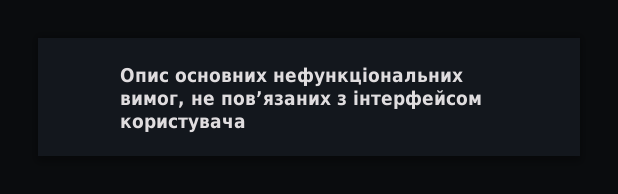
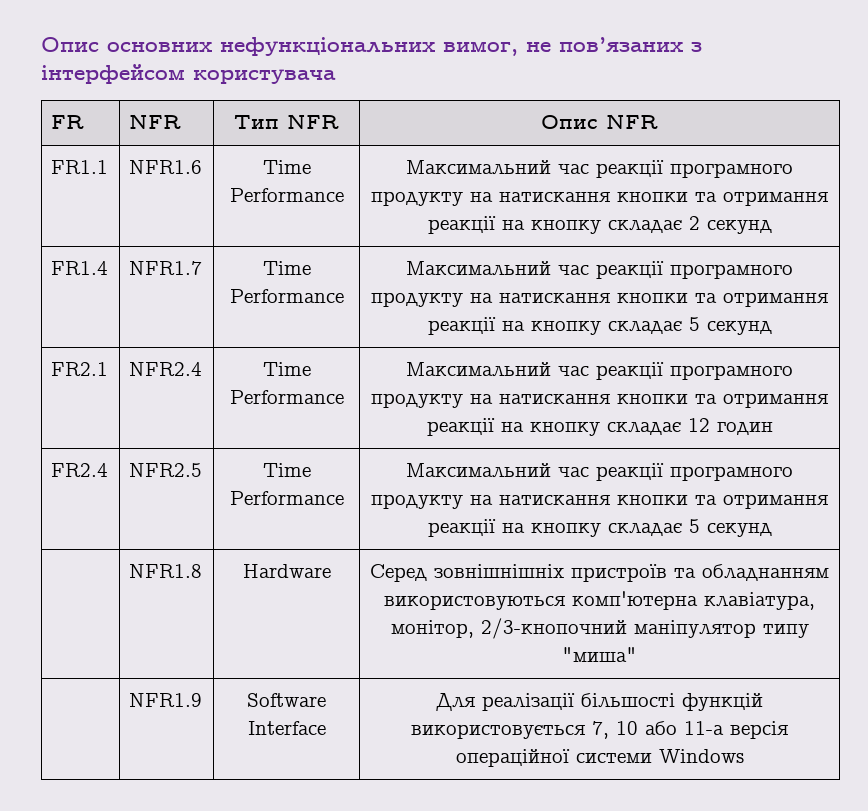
(246, 125) none -> [51,115,85,129] [129,114,182,129] [233,114,339,129] [541,114,658,129] [51,160,109,174] [129,160,203,174] [262,160,311,174] [229,188,344,202] [406,160,793,178] [371,191,828,206] [427,216,772,234] [51,261,109,275] [129,261,203,275] [262,261,311,275] [229,289,344,303] [406,261,793,279] [371,292,828,307] [427,317,772,335] [51,362,109,376] [129,362,203,376] [262,362,311,376] [229,390,344,404] [406,362,793,380] [371,393,828,408] [426,418,773,436] [51,463,109,477] [129,463,203,477] [262,463,311,477] [229,491,344,505] [406,463,793,481] [371,494,828,509] [427,519,772,537] [129,564,203,578] [242,564,331,578] [370,564,829,582] [384,591,815,610] [390,618,809,639] [562,647,637,662] [129,693,203,707] [246,693,326,707] [247,721,326,735] [436,693,763,711] [411,721,788,739] [455,749,744,767] // FR | NFR | Тип NFR | Опис NFR // FR1.1 | NFR1.6 | Time Performance | Максимальний час реакції програмного продукту на натискання кнопки та отримання реакції на кнопку складає 2 секунд // FR1.4 | NFR1.7 | Time Performance | Максимальний час реакції програмного продукту на натискання кнопки та отримання реакції на кнопку складає 5 секунд // FR2.1 | NFR2.4 | Time Performance | Максимальний час реакції програмного продукту на натискання кнопки та отримання реакції на кнопку складає 12 годин // FR2.4 | NFR2.5 | Time Performance | Максимальний час реакції програмного продукту на натискання кнопки та отримання реакції на кнопку складає 5 секунд // | NFR1.8 | Hardware | Серед зовнішнішніх пристроїв та обладнанням використовуються комп'ютерна клавіатура, монітор, 2/3-кнопочний маніпулятор типу "миша" // | NFR1.9 | Software Interface | Для реалізації більшості функцій використовується 7, 10 або 11-а версія операційної системи Windows

